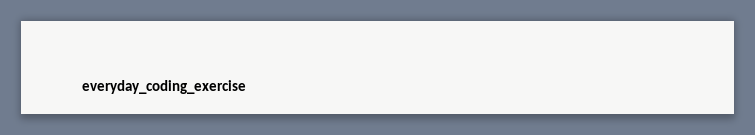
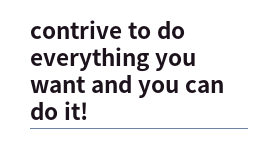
[82,80,246,94] everyday_coding_exercise -> [30,20,186,39] [30,47,197,72] [30,74,225,98] [30,101,89,120] contrive to do everything you want and you can do it!

